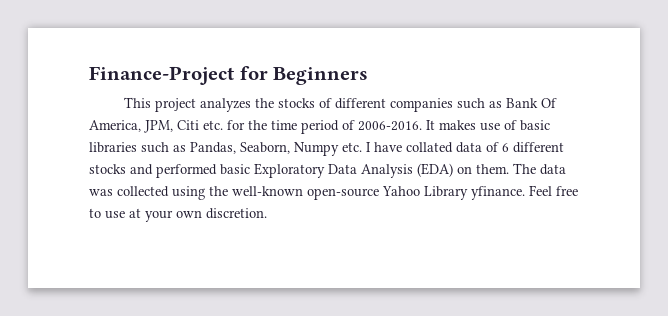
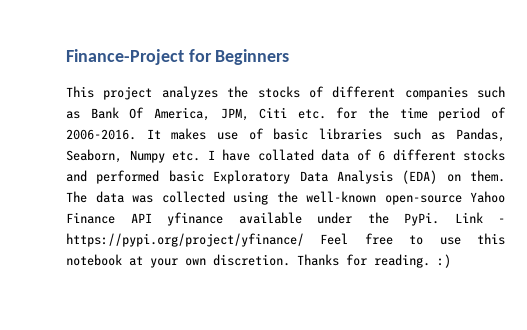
[424,186,525,200] Library yfinance. -> [66,212,505,226] [66,233,304,247] Finance API yfinance available under the PyPi. Link - https://pypi.org/project/yfinance/
(125, 215) none -> [476,233,505,245] [66,254,122,266] this notebook
(267, 213) none -> [297,254,451,268] Thanks for reading. :)

